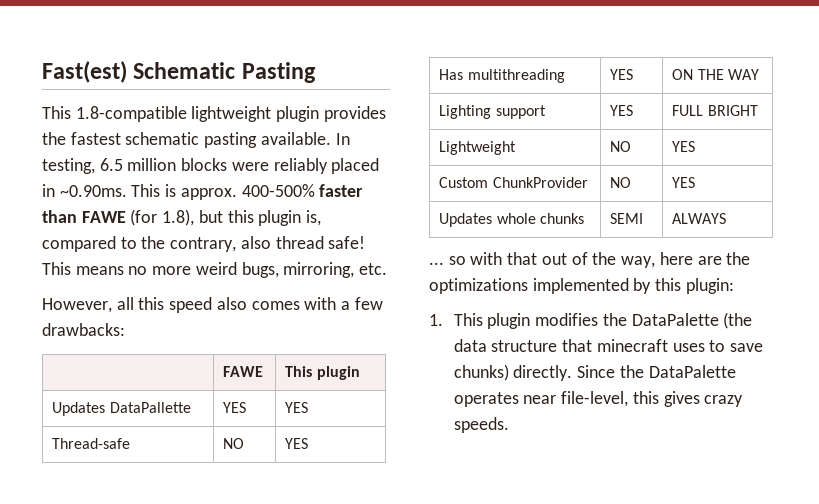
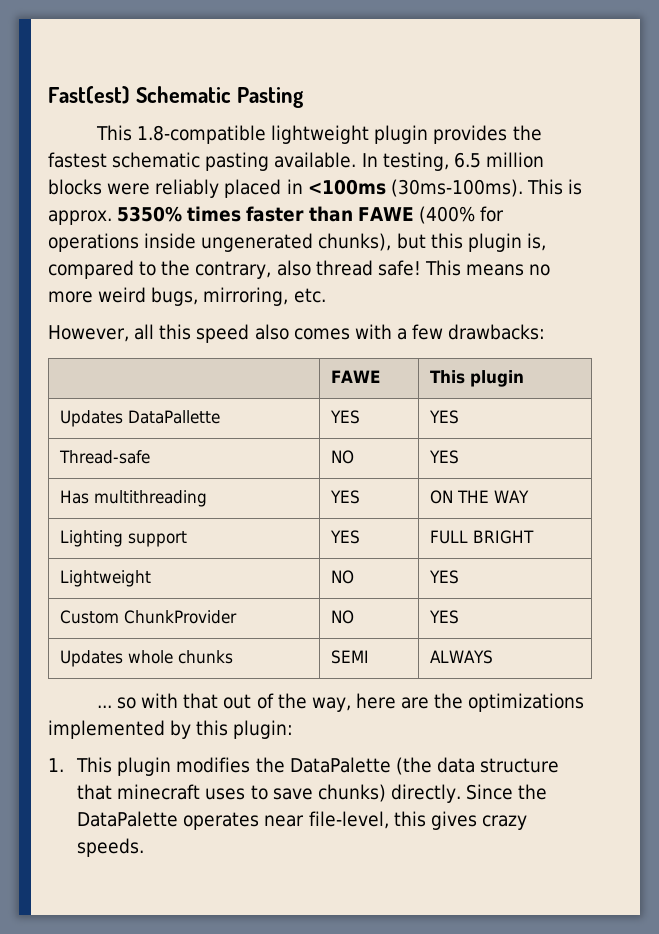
[59,185,127,197] ~0.90ms. -> [307,179,523,197] <100ms (30ms-100ms).
[241,184,315,197] 400-500% -> [117,206,242,222] 5350% times
[130,209,195,226] (for 1.8), -> [418,206,504,224] [48,233,392,252] (400% for operations inside ungenerated chunks),

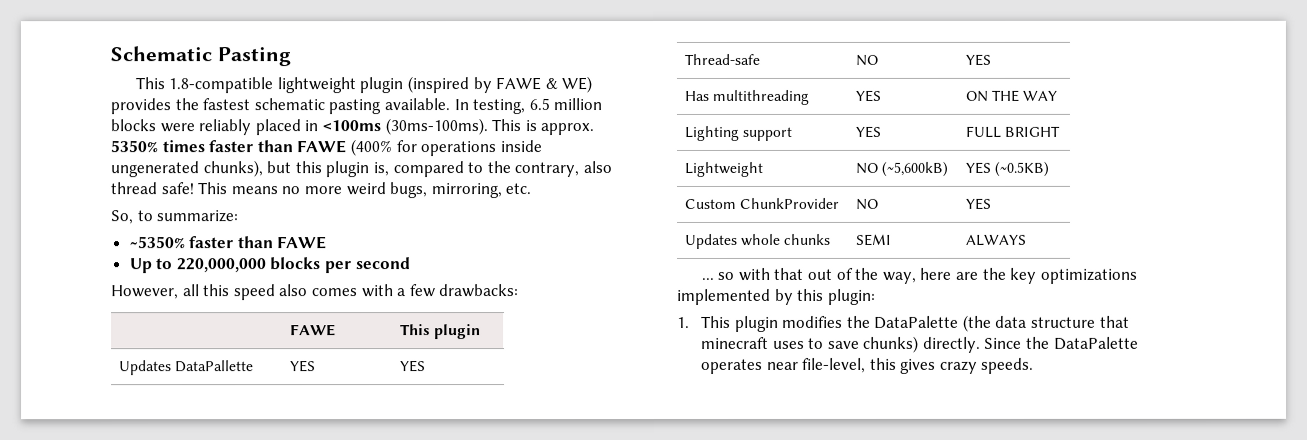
[48,86,130,104] Fast(est) -> (110, 54) none
(429, 134) none -> [406,76,593,94] (inspired by FAWE & WE)
(326, 295) none -> [110,210,240,225] [129,236,328,250] [129,257,411,274] // So, to summarize: // ~5350% faster than FAWE // Up to 220,000,000 blocks per second
[428,570,459,584] | YES -> [880,161,948,177] [964,161,1049,177] (~5,600kB) | YES (~0.5KB)
(464, 701) none -> [1010,267,1038,284] key

